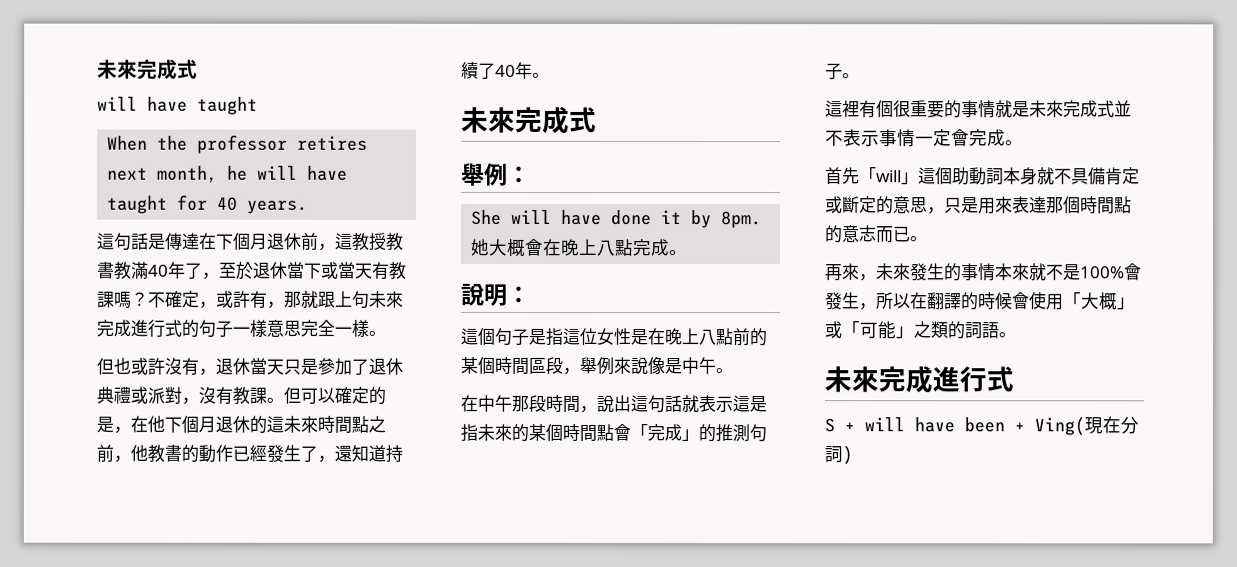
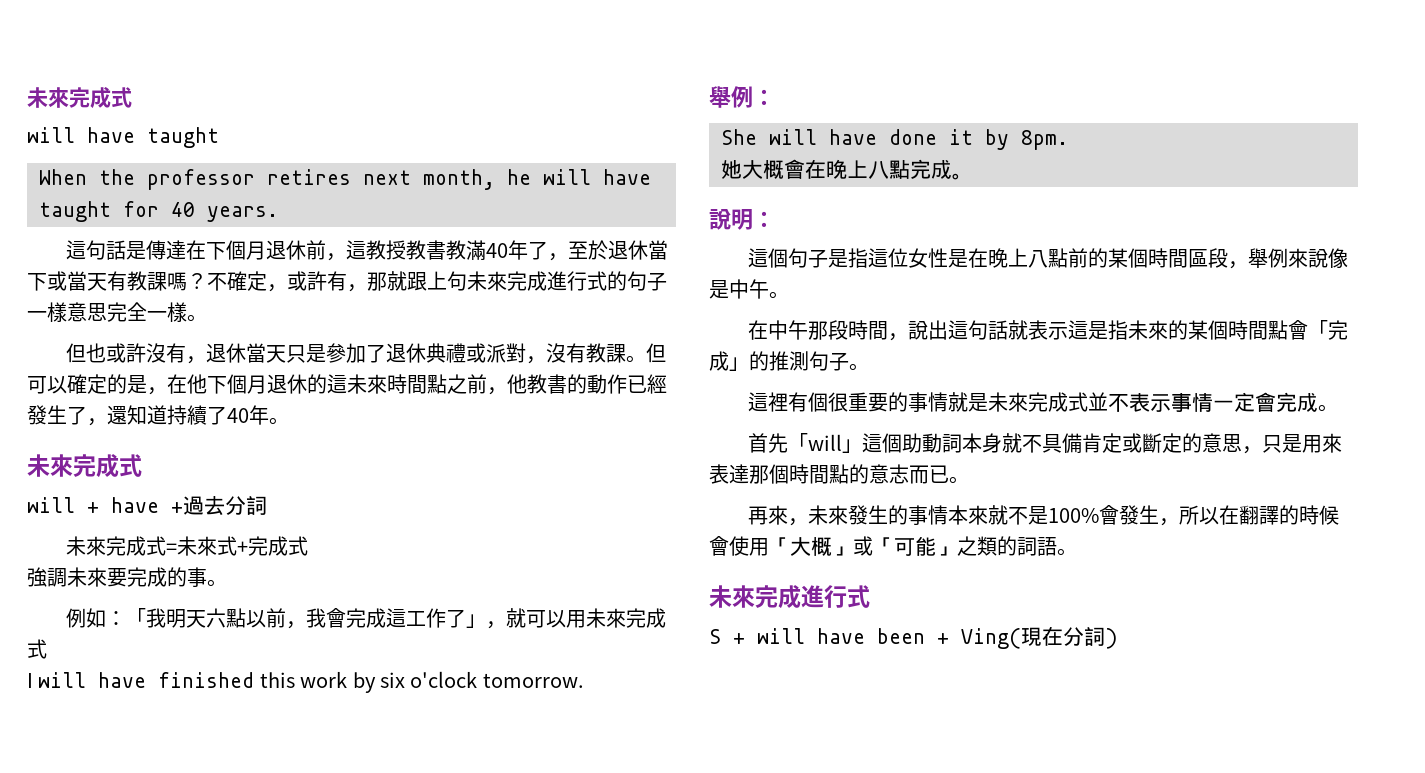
(597, 119) none -> [27,496,267,516] [65,536,308,556] [27,567,227,587] [65,608,666,629] [27,639,47,659] [27,671,584,693] // will + have +過去分詞 // 未來完成式=未來式+完成式 // 強調未來要完成的事。 // 例如：「我明天六點以前，我會完成這工作了」，就可以用未來完成式 // I will have finished this work by six o'clock tomorrow.

